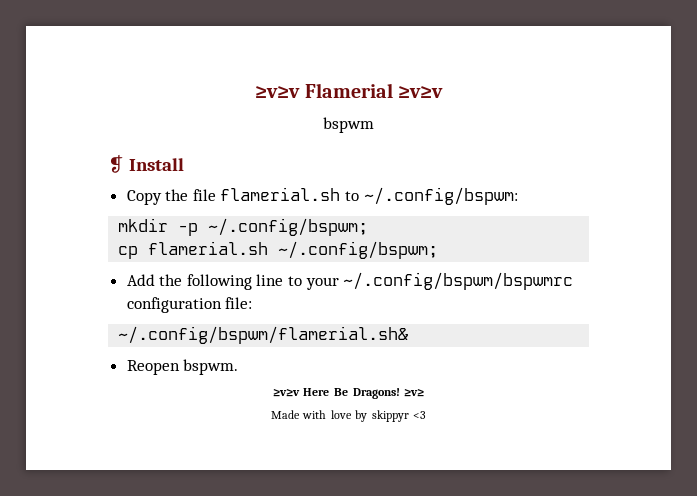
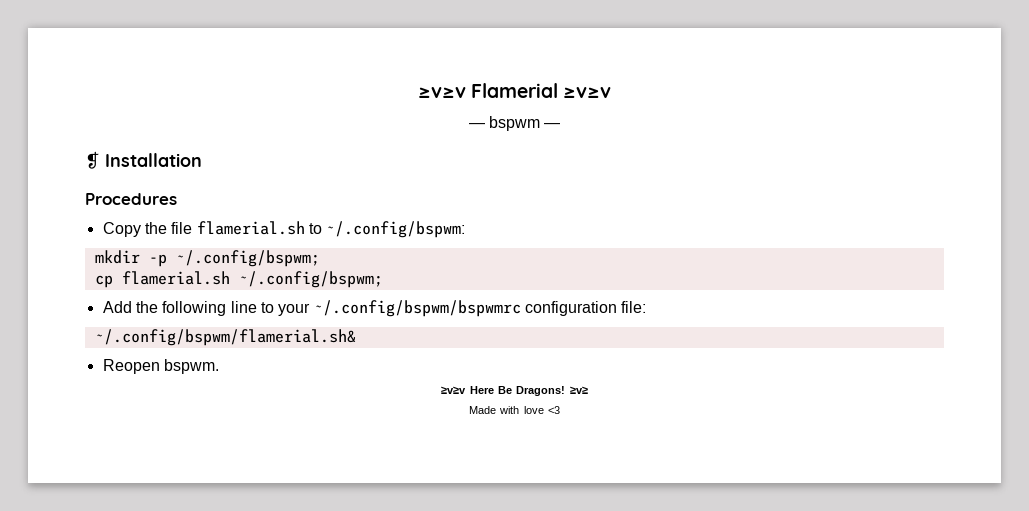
(443, 92) none -> [468,123,485,128] —
(374, 125) none -> [544,123,561,128] —
[128,158,184,171] Install -> [105,153,202,167] [85,193,177,205] Installation // Procedures
[355,410,409,422] by skippyr -> (544, 410) none

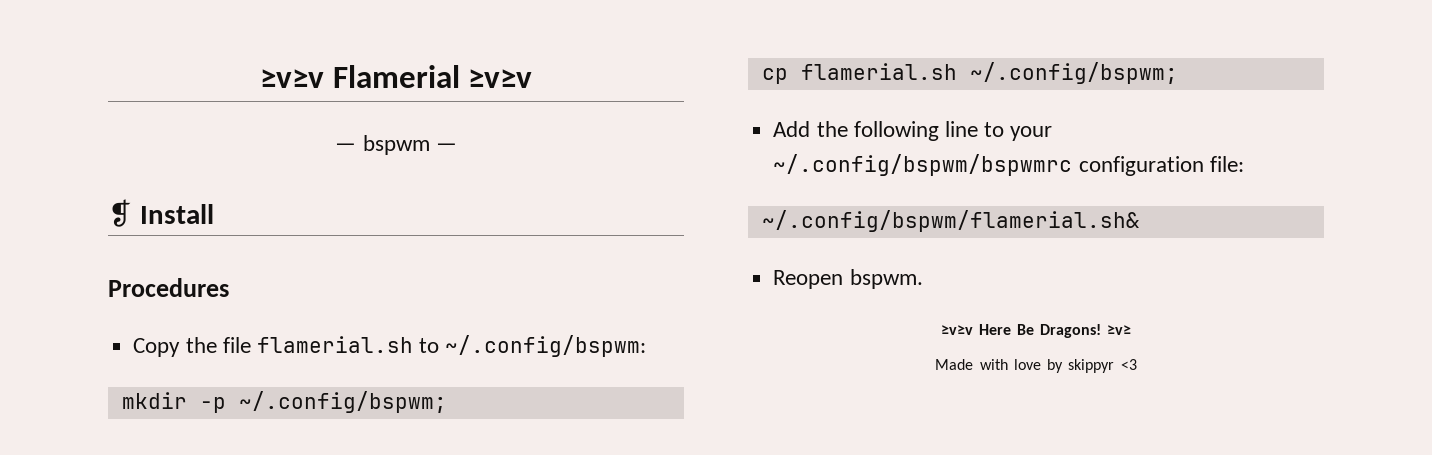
[105,153,202,167] Installation -> [139,204,214,224] Install
(544, 410) none -> [1047,359,1115,373] by skippyr

